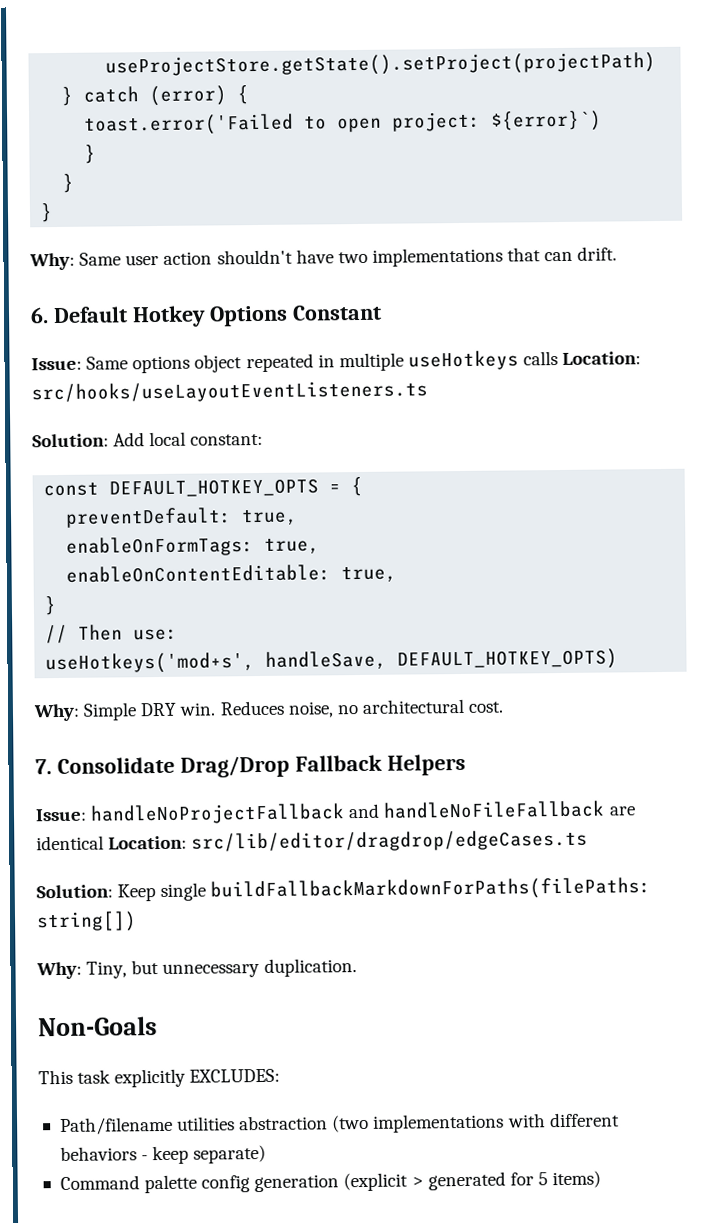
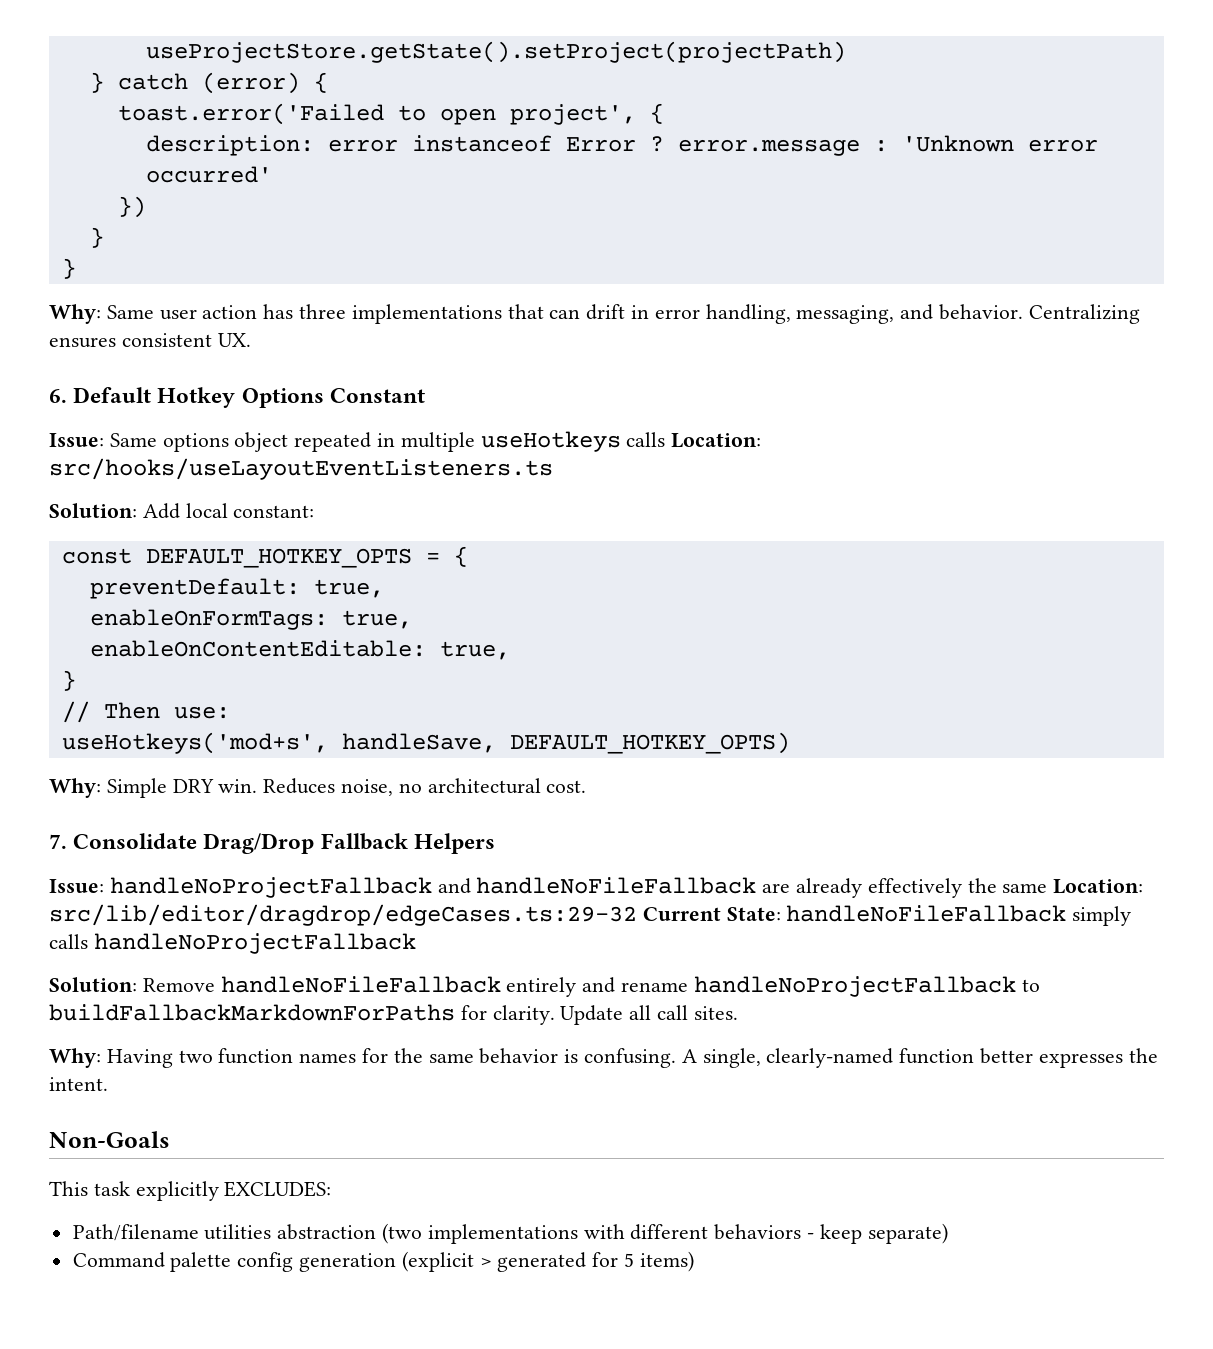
[392,110,603,132] [84,144,97,164] project: ${error}`) // } -> [509,103,664,125] [145,135,1098,156] [145,166,272,183] [117,196,146,218] project', { // description: error instanceof Error ? error.message : 'Unknown error occurred' // })
[216,246,618,267] shouldn't have two implementations that can drift. -> [263,304,1140,324] [49,333,251,348] has three implementations that can drift in error handling, messaging, and behavior. Centralizing ensures consistent UX.
[36,829,589,853] [36,877,652,902] [36,911,137,933] [36,958,357,980] identical Location: src/lib/editor/dragdrop/edgeCases.ts // Solution: Keep single buildFallbackMarkdownForPaths(filePaths: string[]) // Why: Tiny, but unnecessary duplication. -> [796,878,1144,898] [49,904,1132,926] [49,933,416,954] [49,976,1040,997] [49,1004,738,1025] [49,1048,1158,1068] [49,1077,108,1091] already effectively the same Location: src/lib/editor/dragdrop/edgeCases.ts:29-32 Current State: handleNoFileFallback simply calls handleNoProjectFallback // Solution: Remove handleNoFileFallback entirely and rename handleNoProjectFallback to buildFallbackMarkdownForPaths for clarity. Update all call sites. // Why: Having two function names for the same behavior is confusing. A single, clearly-named function better expresses the intent.

